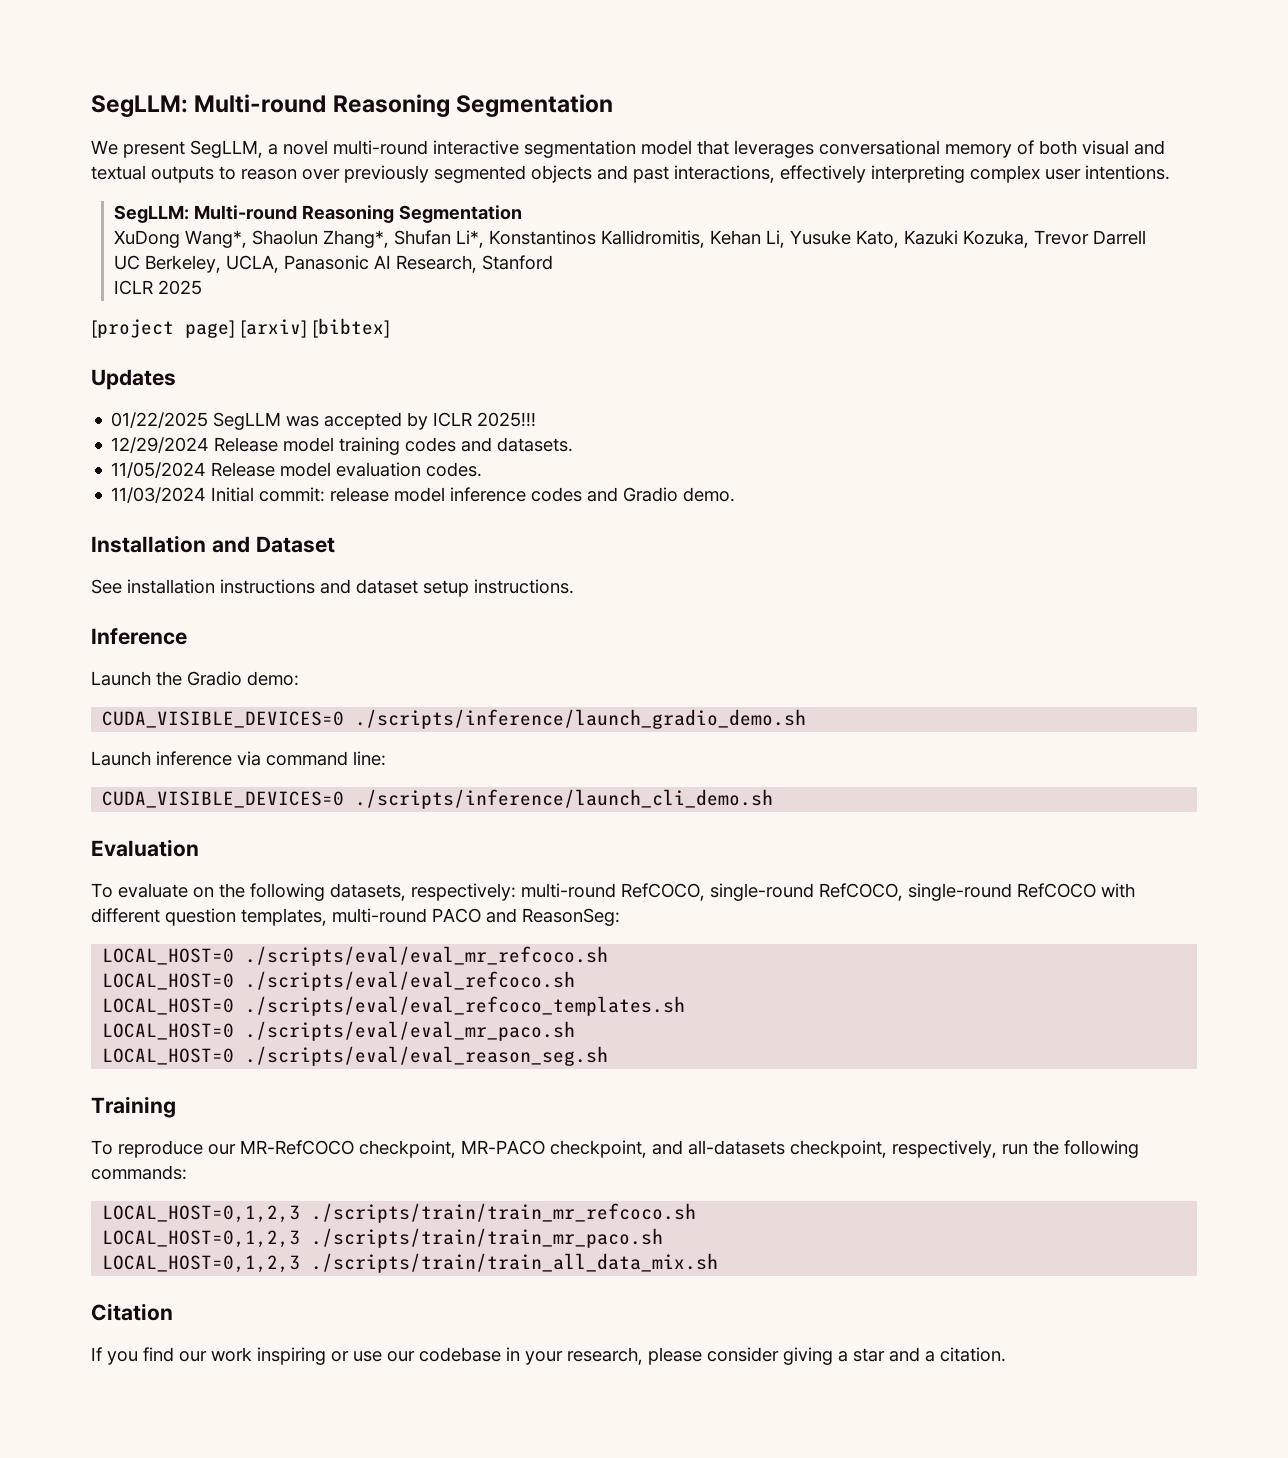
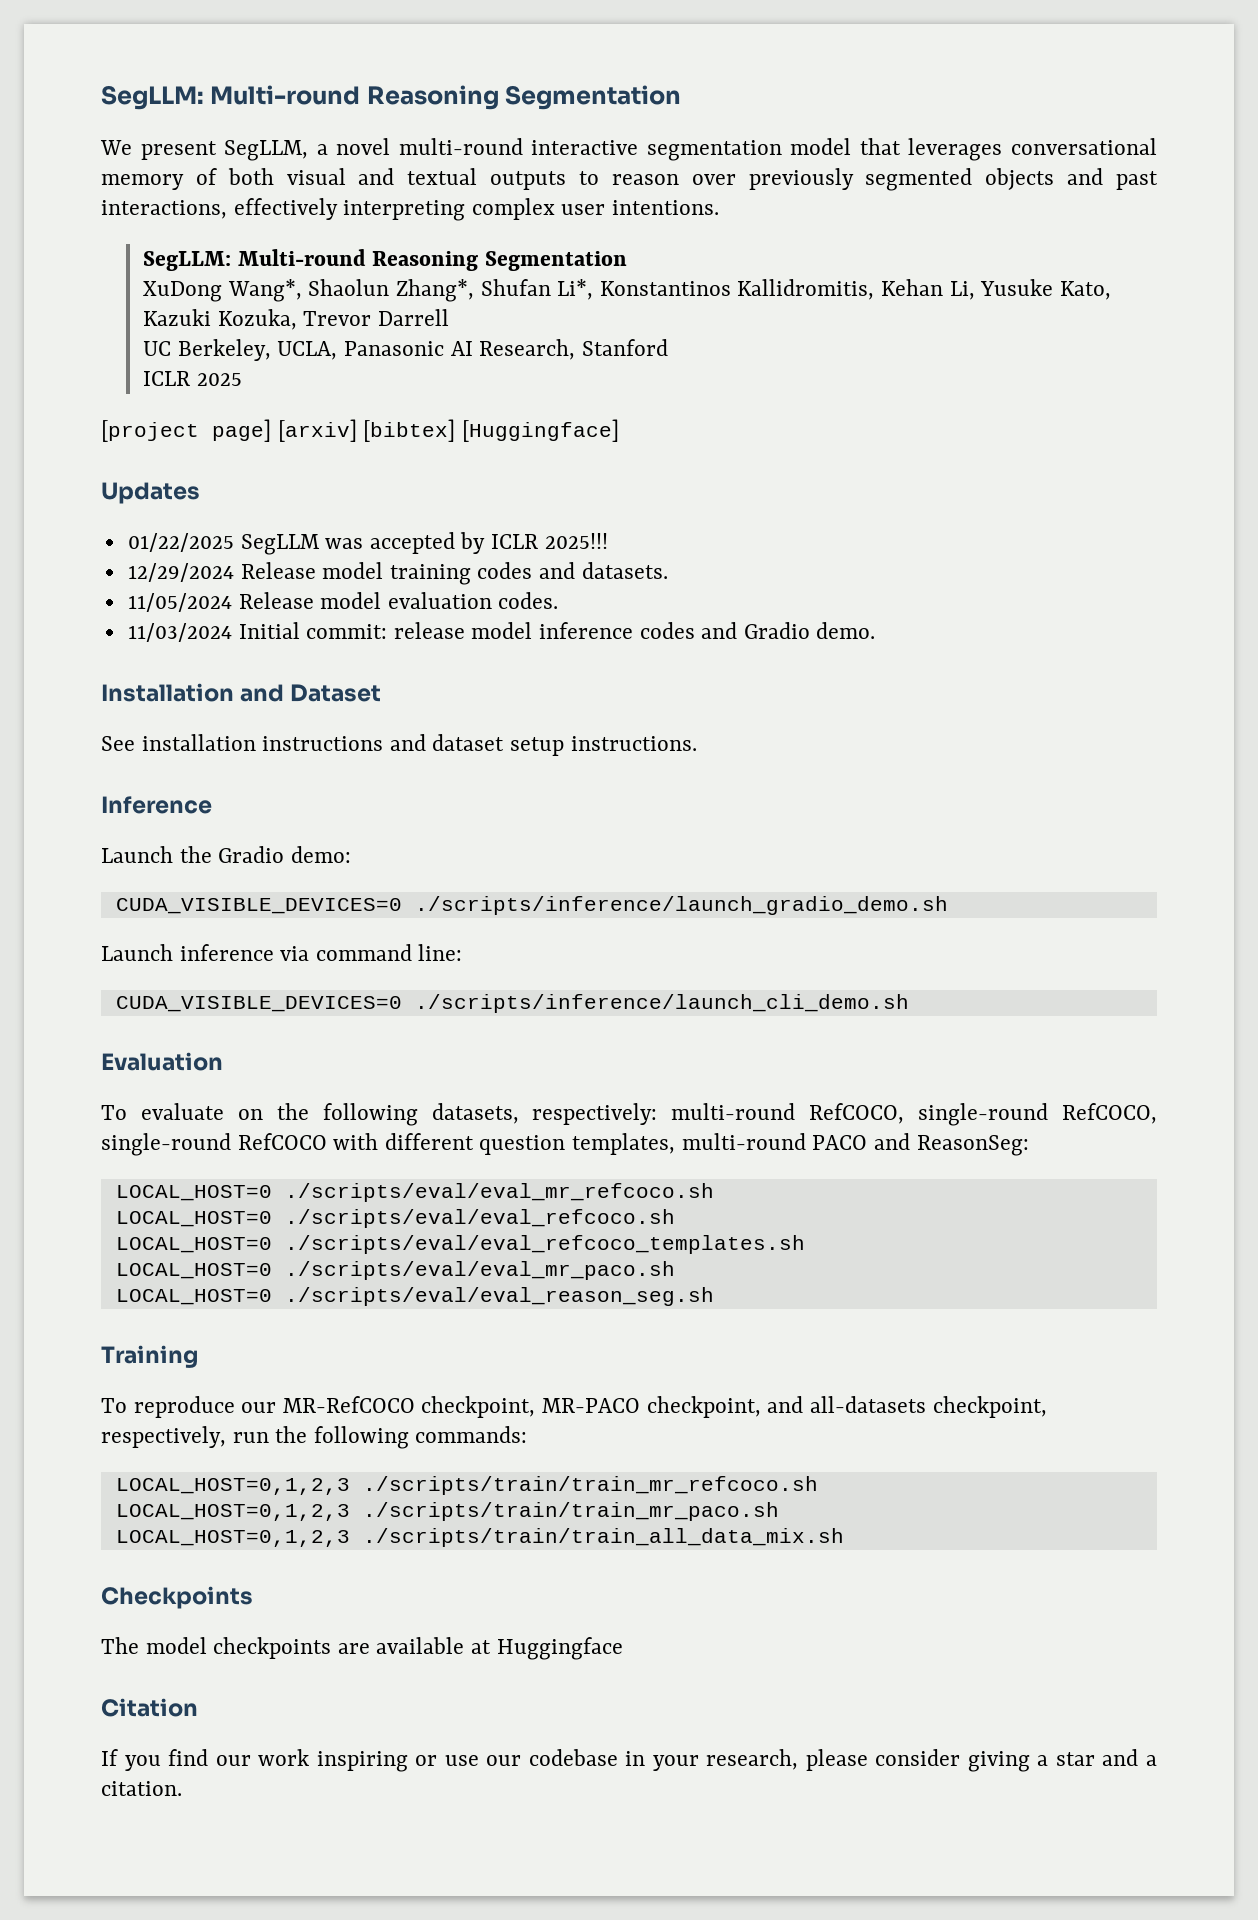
(390, 328) none -> [461,419,619,442] [Huggingface]
(719, 1263) none -> [101,1586,253,1609] [101,1637,623,1660] // Checkpoints // The model checkpoints are available at Huggingface

